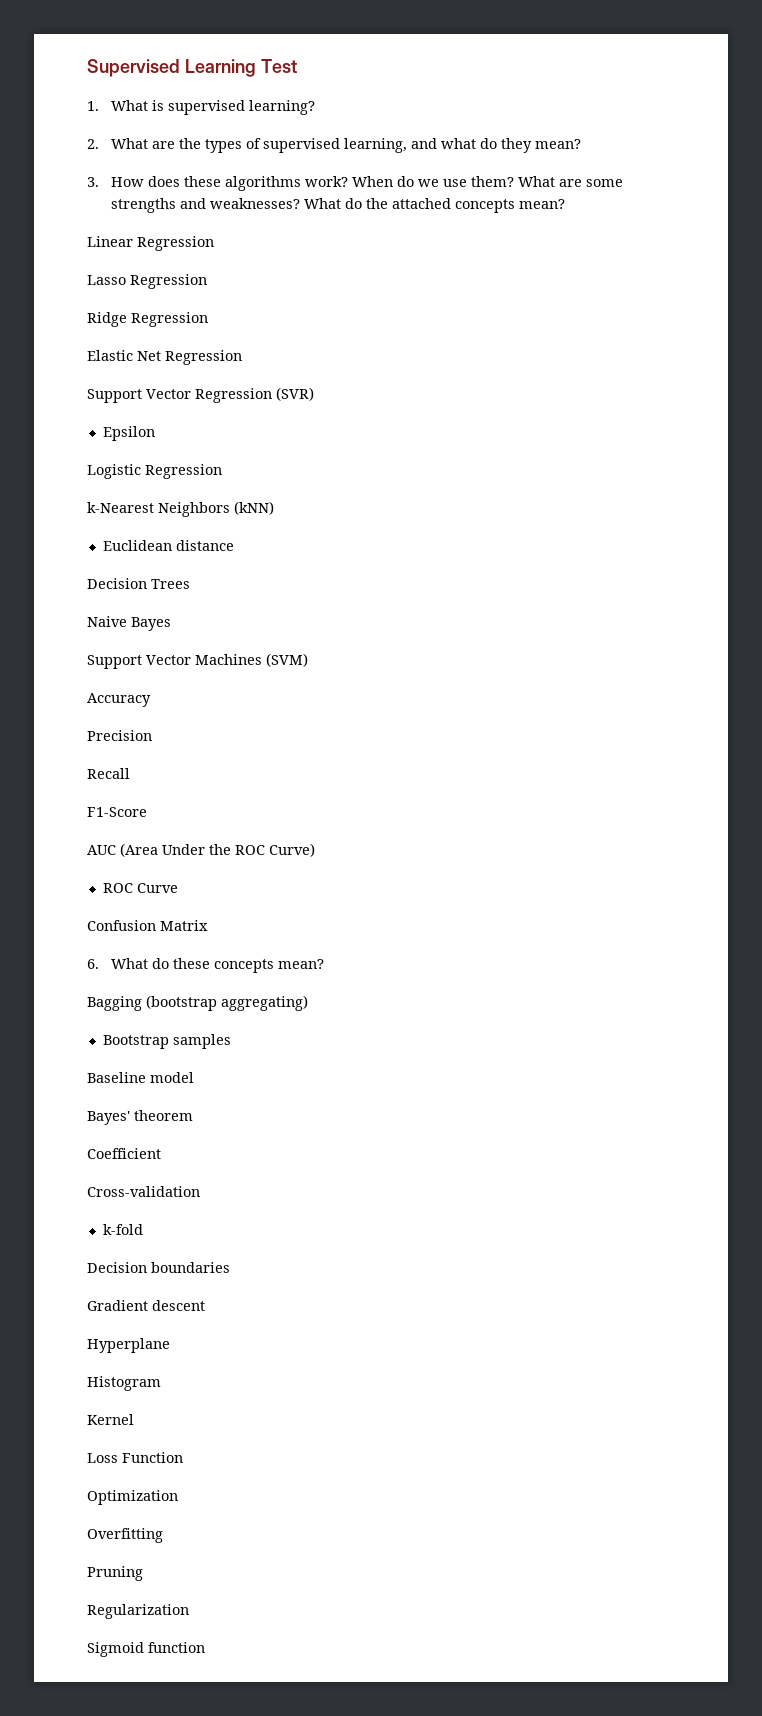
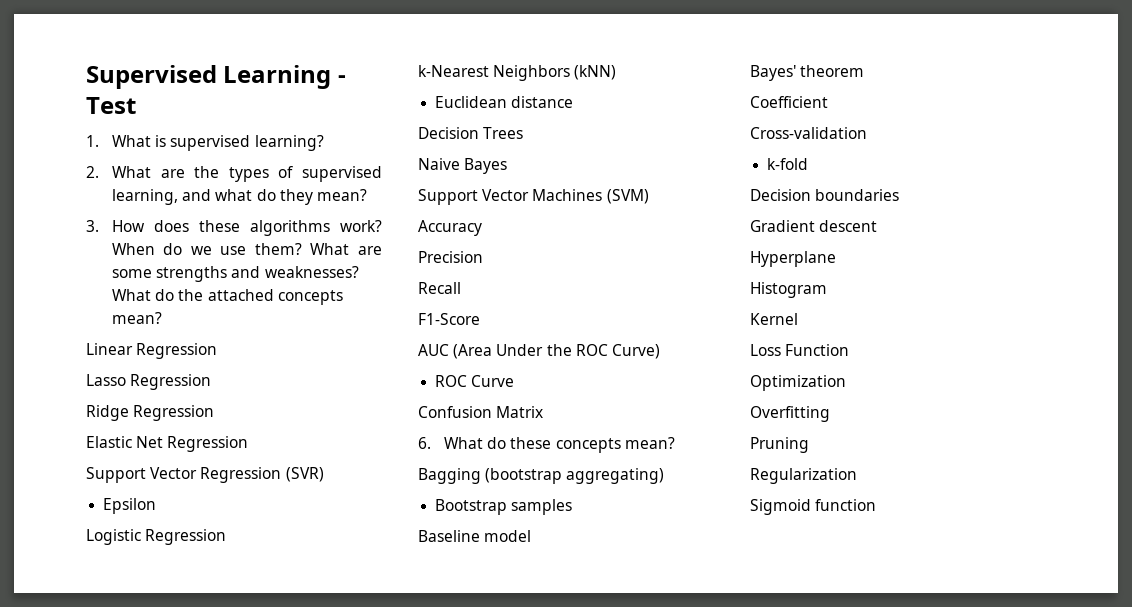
(256, 68) none -> [337,75,346,83] -

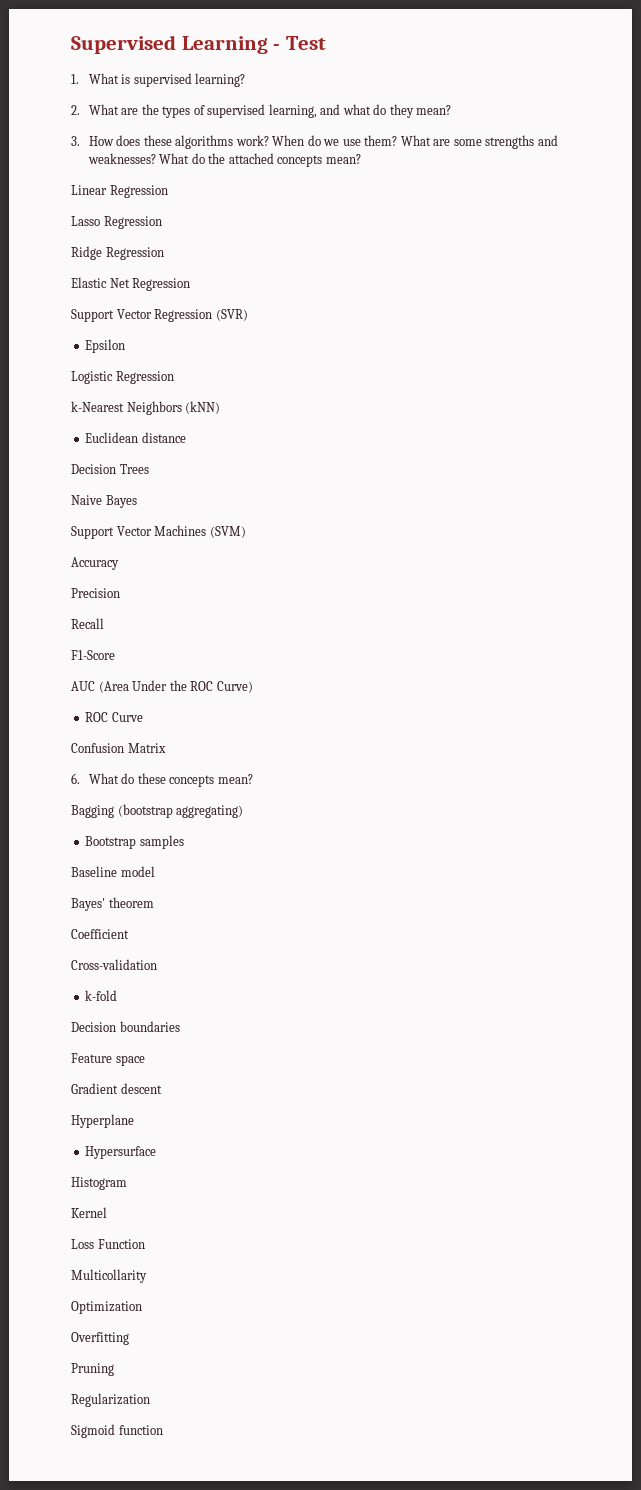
(900, 195) none -> [71,1053,145,1066] // Feature space
(836, 259) none -> [85,1146,157,1159] // Hypersurface
(850, 350) none -> [71,1269,147,1283] // Multicollarity

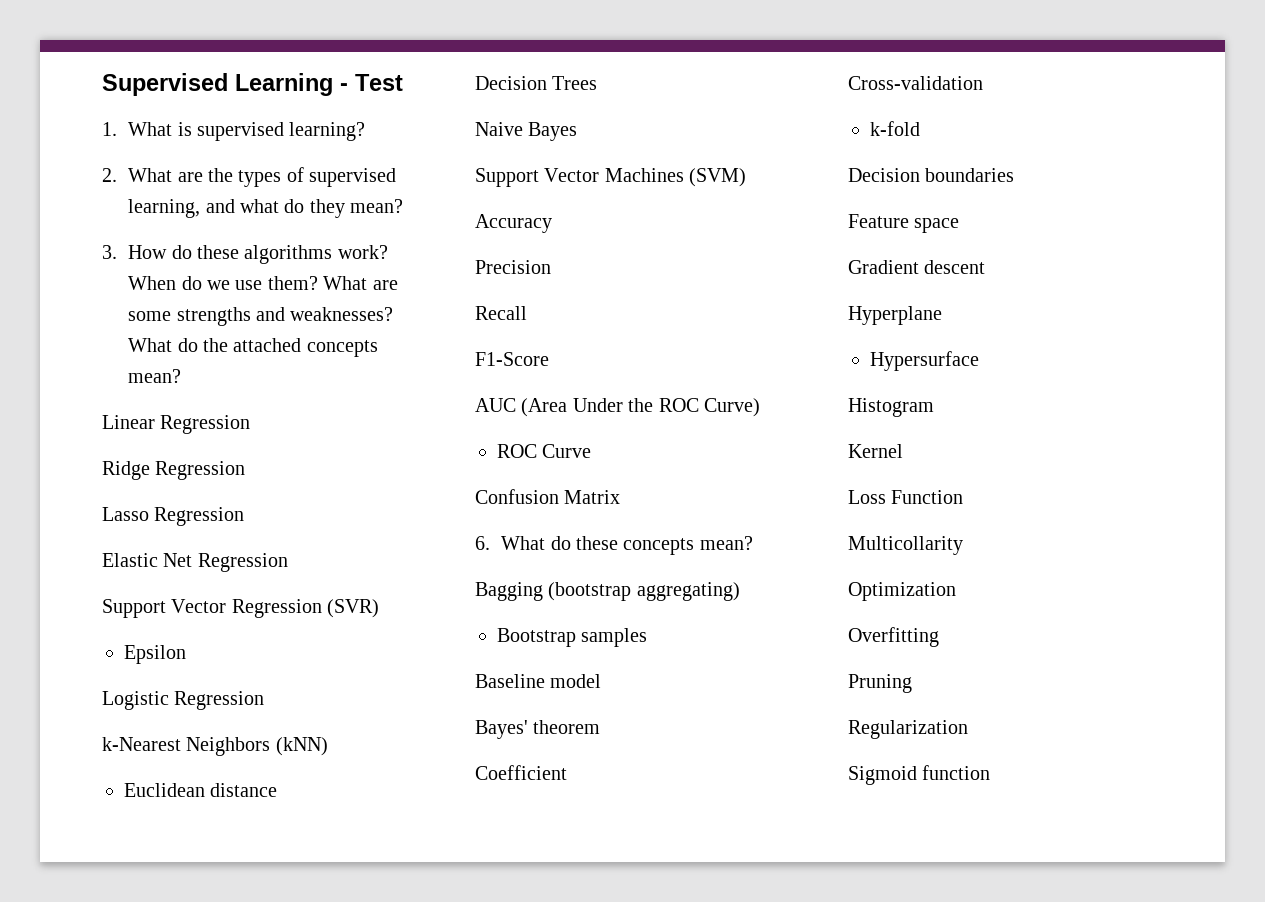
[116,135,141,146] does -> [171,245,192,259] do
[71,216,162,229] [71,246,102,260] Lasso Regression // Ridge -> [102,461,246,480] [102,507,149,521] Ridge Regression // Lasso

